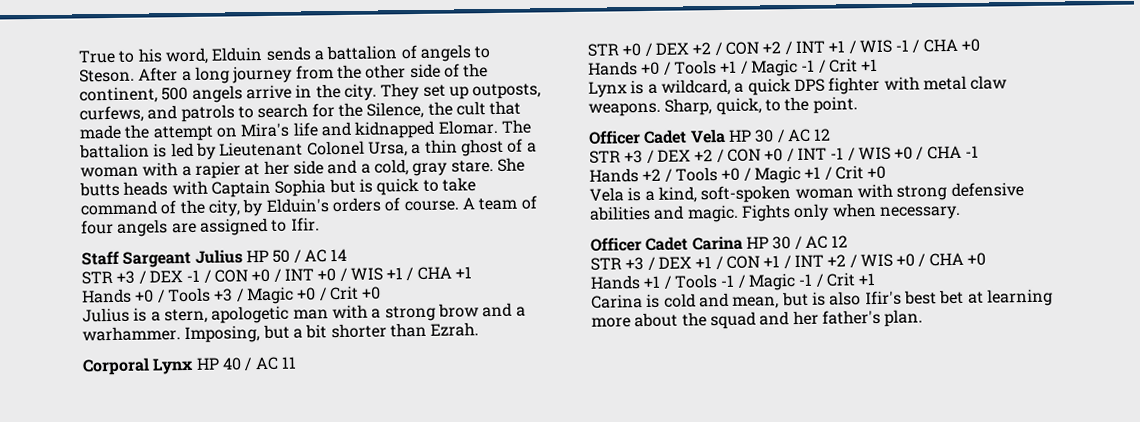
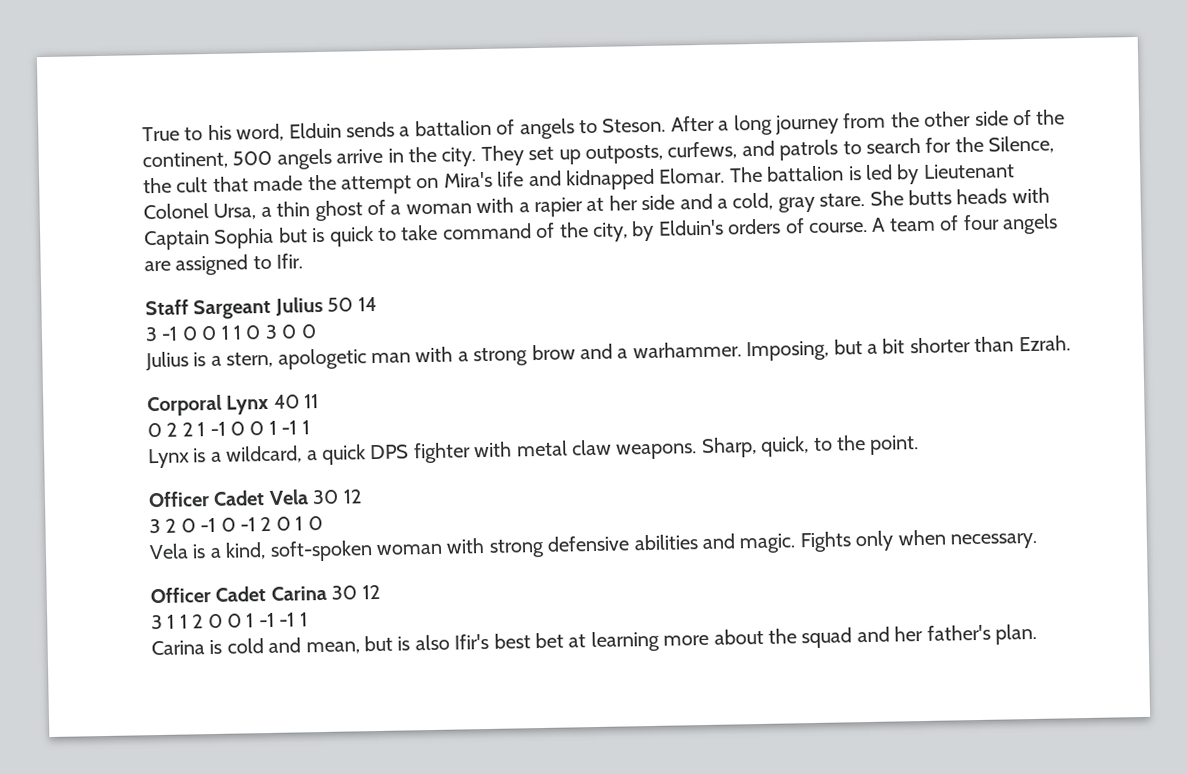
[245,248,348,263] [81,266,473,285] [81,285,382,305] HP 50 / AC 14 // STR +3 / DEX -1 / CON +0 / INT +0 / WIS +1 / CHA +1 // Hands +0 / Tools +3 / Magic +0 / Crit +0 -> [327,296,377,312] [145,324,317,342] 50 14 // 3 -1 0 0 1 1 0 3 0 0
[195,356,297,371] [587,38,981,57] [588,58,879,77] HP 40 / AC 11 // STR +0 / DEX +2 / CON +2 / INT +1 / WIS -1 / CHA +0 // Hands +0 / Tools +1 / Magic -1 / Crit +1 -> [273,394,320,409] [147,420,310,438] 40 11 // 0 2 2 1 -1 0 0 1 -1 1
[727,128,832,143] [589,145,980,164] [589,165,887,184] HP 30 / AC 12 // STR +3 / DEX +2 / CON +0 / INT -1 / WIS +0 / CHA -1 // Hands +2 / Tools +0 / Magic +1 / Crit +0 -> [312,489,362,505] [149,515,323,534] 30 12 // 3 2 0 -1 0 -1 2 0 1 0
[745,235,849,250] [590,252,987,271] [590,272,876,291] HP 30 / AC 12 // STR +3 / DEX +1 / CON +1 / INT +2 / WIS +0 / CHA +0 // Hands +1 / Tools -1 / Magic -1 / Crit +1 -> [331,584,380,600] [151,612,308,630] 30 12 // 3 1 1 2 0 0 1 -1 -1 1

